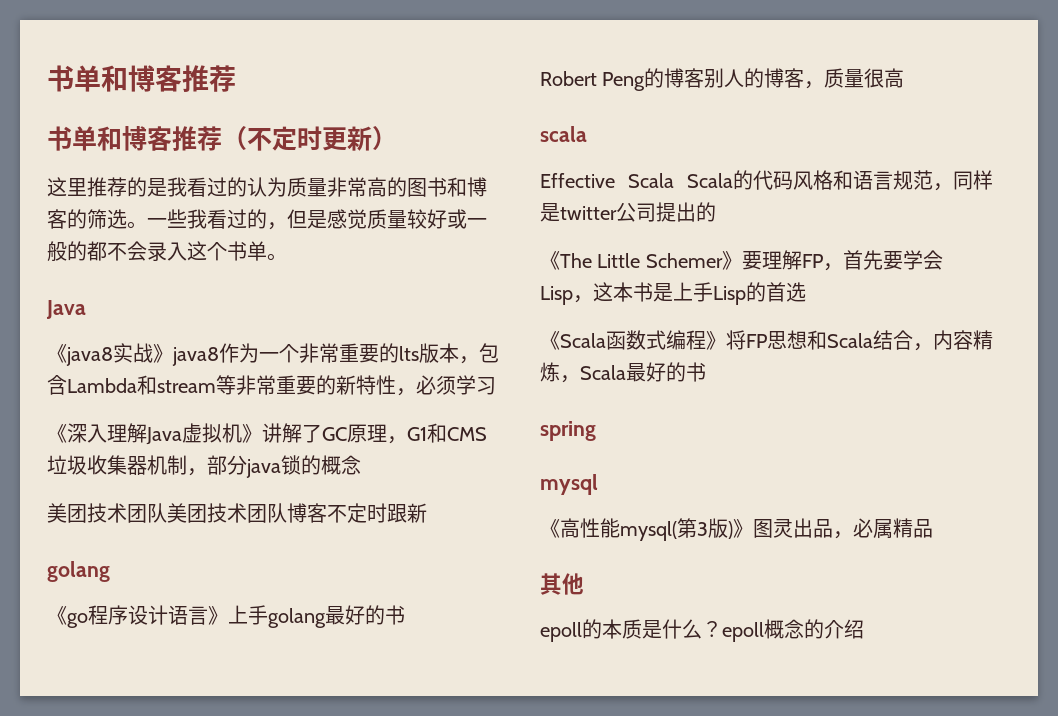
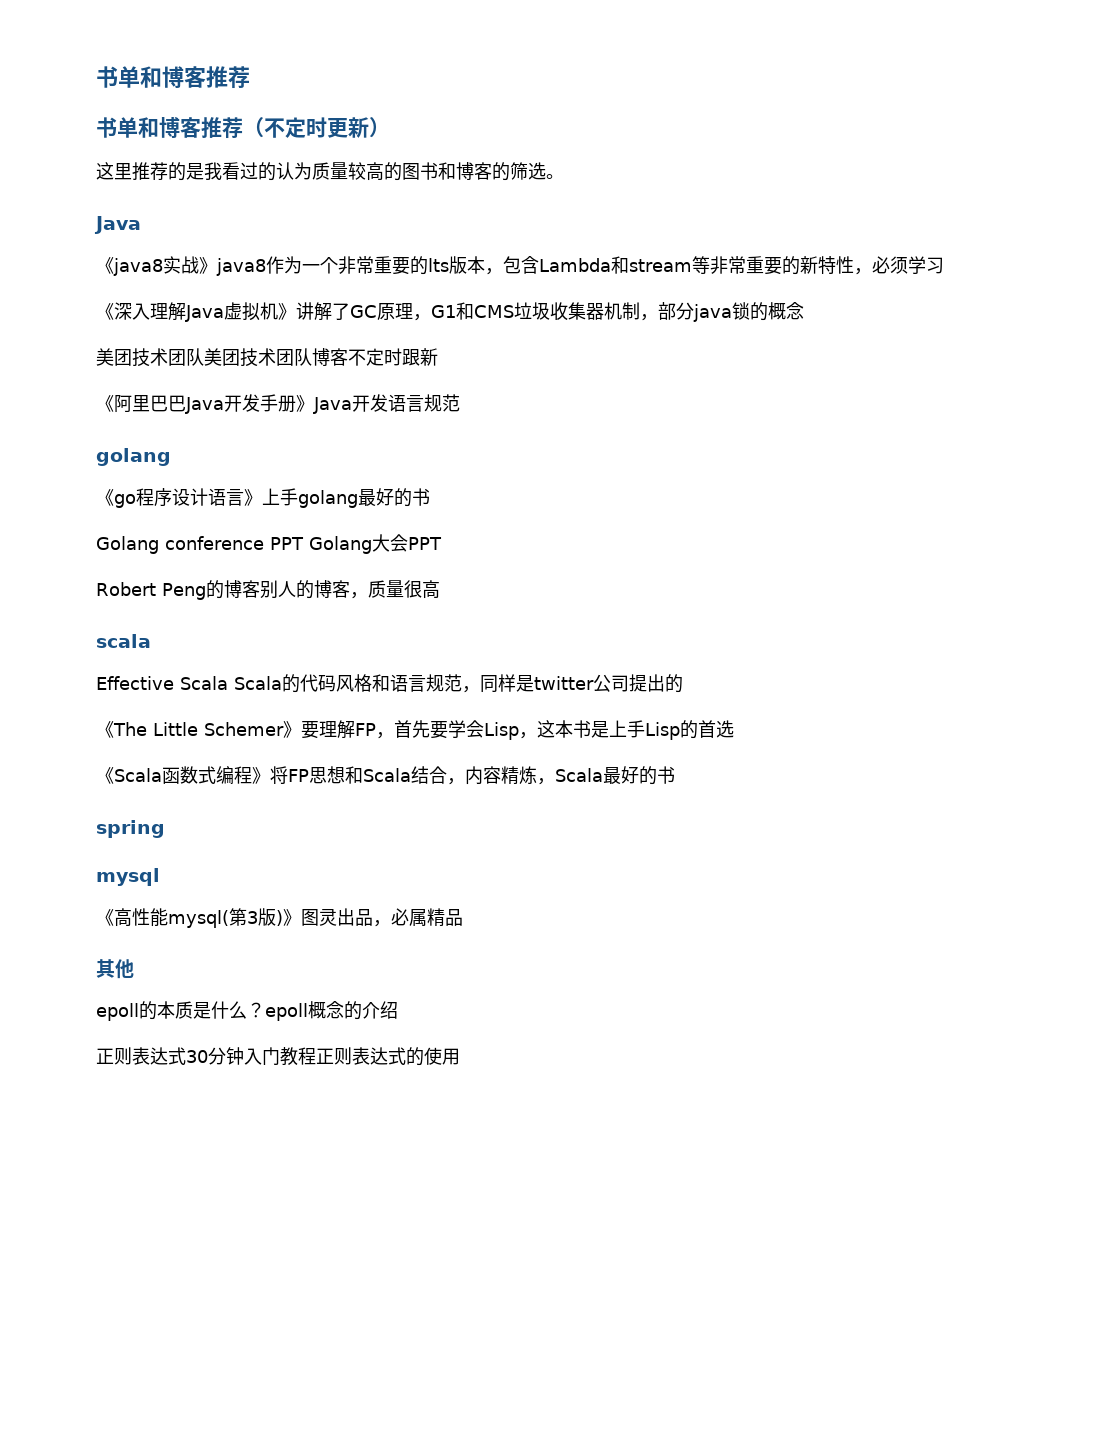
[327,177,367,197] 非常 -> [348,162,366,180] 较
[147,209,487,230] [47,241,287,261] 一些我看过的，但是感觉质量较好或一般的都不会录入这个书单。 -> (564, 176) none
(427, 513) none -> [96,394,460,414] // 《阿里巴巴Java开发手册》Java开发语言规范
(405, 615) none -> [96,534,442,554] // Golang conference PPT Golang大会PPT
(864, 629) none -> [96,1047,460,1066] // 正则表达式30分钟入门教程正则表达式的使用

